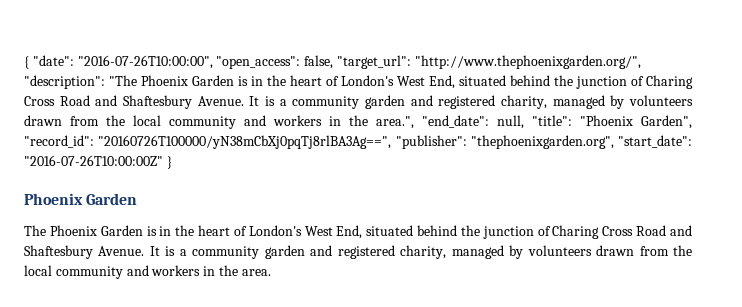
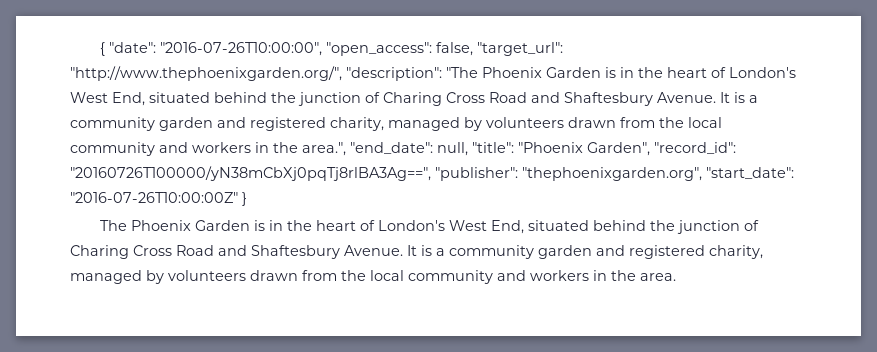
[24,193,138,205] // Phoenix Garden -> (247, 199) none

